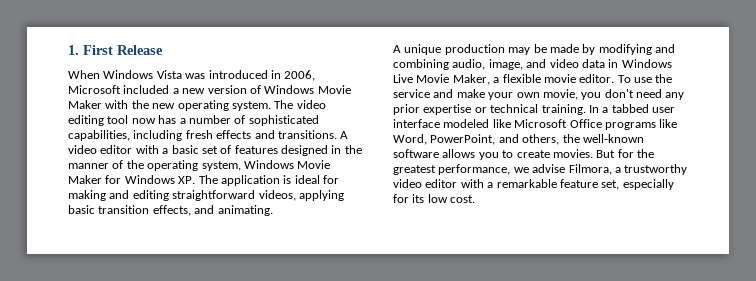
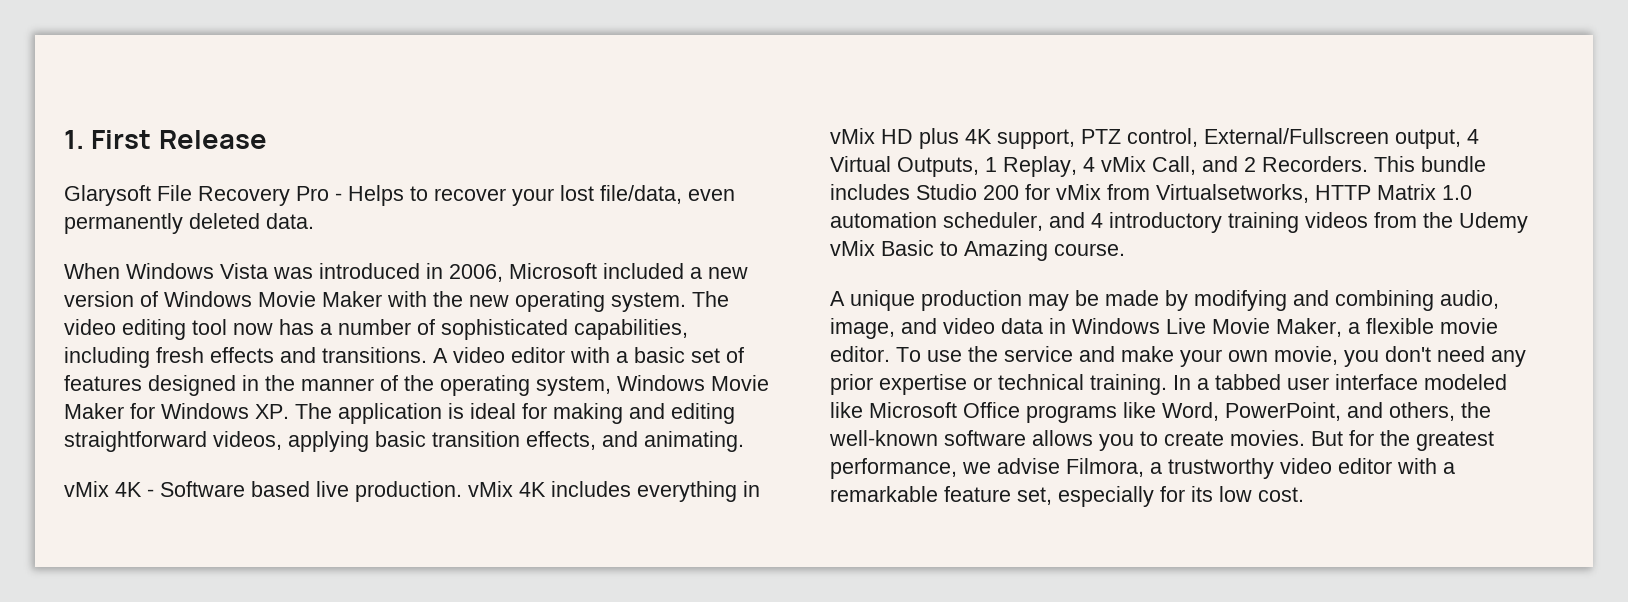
(163, 50) none -> [64,185,735,206] [64,213,314,234] // Glarysoft File Recovery Pro - Helps to recover your lost file/data, even permanently deleted data.
(273, 210) none -> [64,481,760,502] [830,128,1479,149] [830,156,1486,177] [830,184,1472,203] [830,212,1528,233] [830,240,1125,261] // vMix 4K - Software based live production. vMix 4K includes everything in vMix HD plus 4K support, PTZ control, External/Fullscreen output, 4 Virtual Outputs, 1 Replay, 4 vMix Call, and 2 Recorders. This bundle includes Studio 200 for vMix from Virtualsetworks, HTTP Matrix 1.0 automation scheduler, and 4 introductory training videos from the Udemy vMix Basic to Amazing course.

